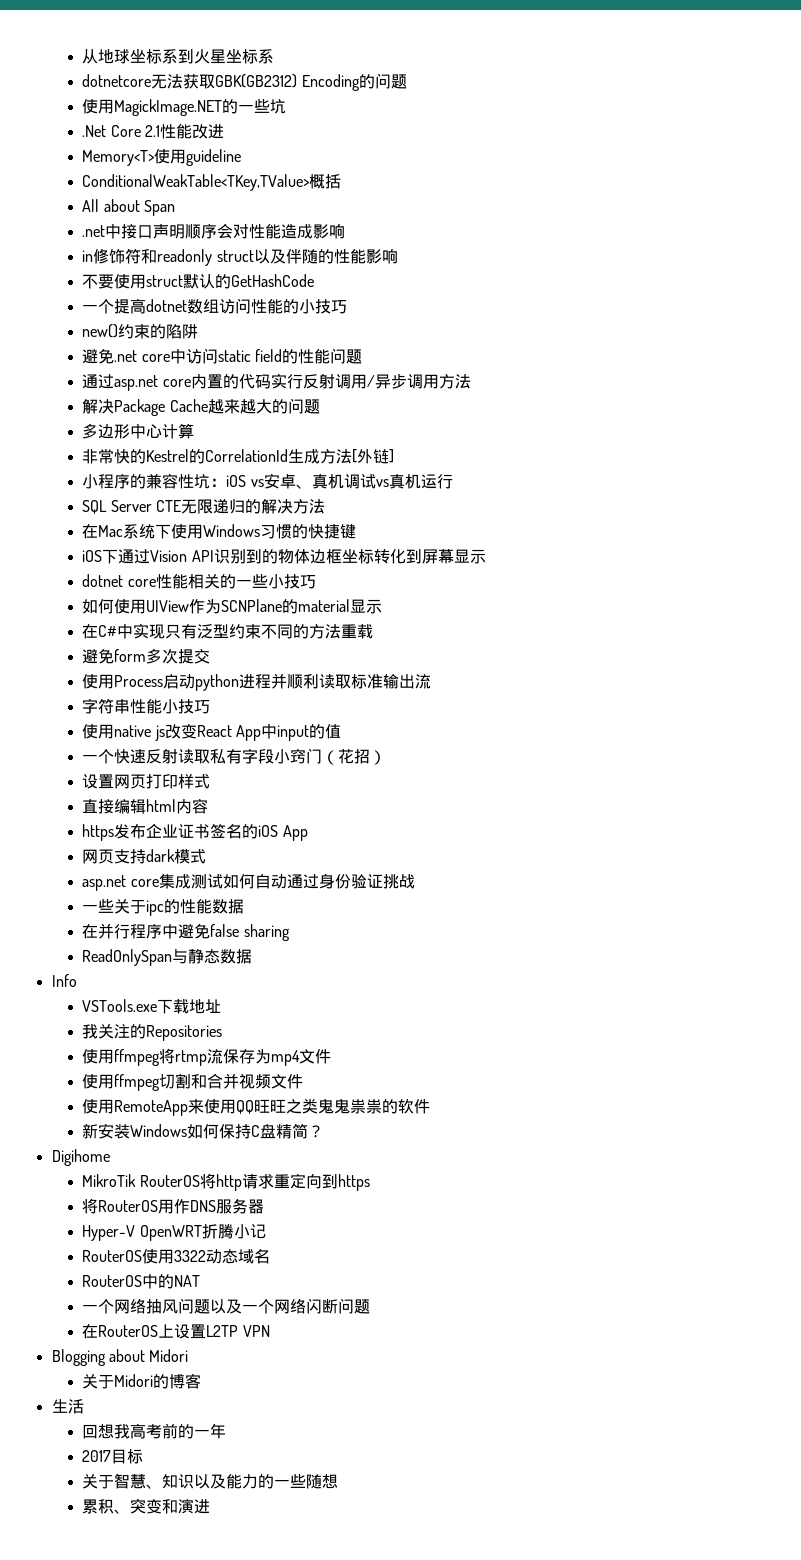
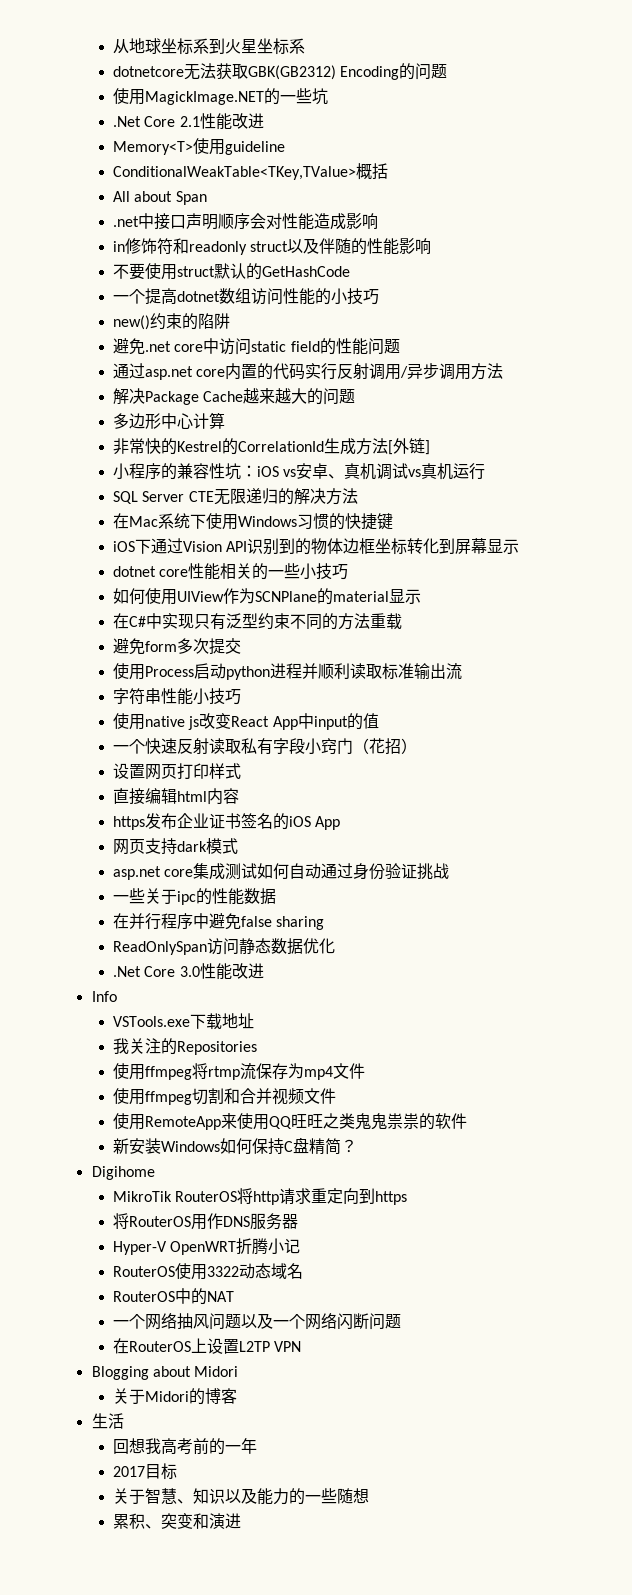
[172,949,189,964] 与 -> [207,938,240,955] 访问
(253, 956) none -> [303,938,336,954] [113,963,264,980] 优化 // .Net Core 3.0性能改进

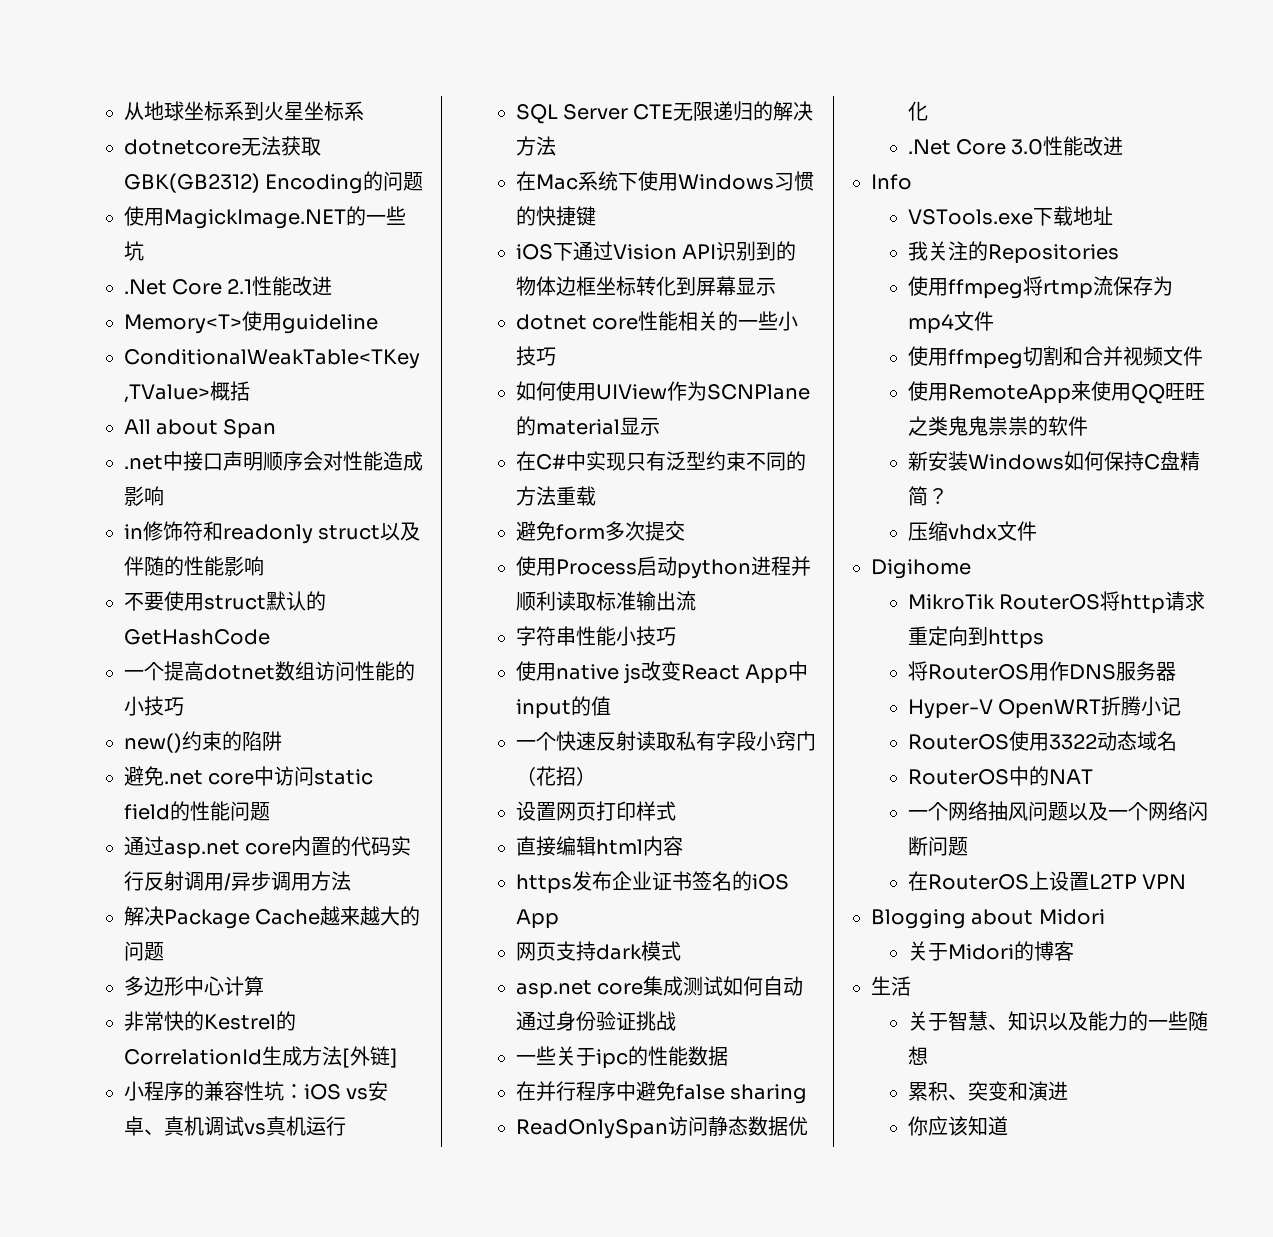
(358, 1146) none -> [907,521,1037,541] // 压缩vhdx文件
[113,1438,258,1455] [113,1463,178,1480] // 回想我高考前的一年 // 2017目标 -> (911, 986) none
(242, 1521) none -> [907,1116,1008,1136] // 你应该知道

